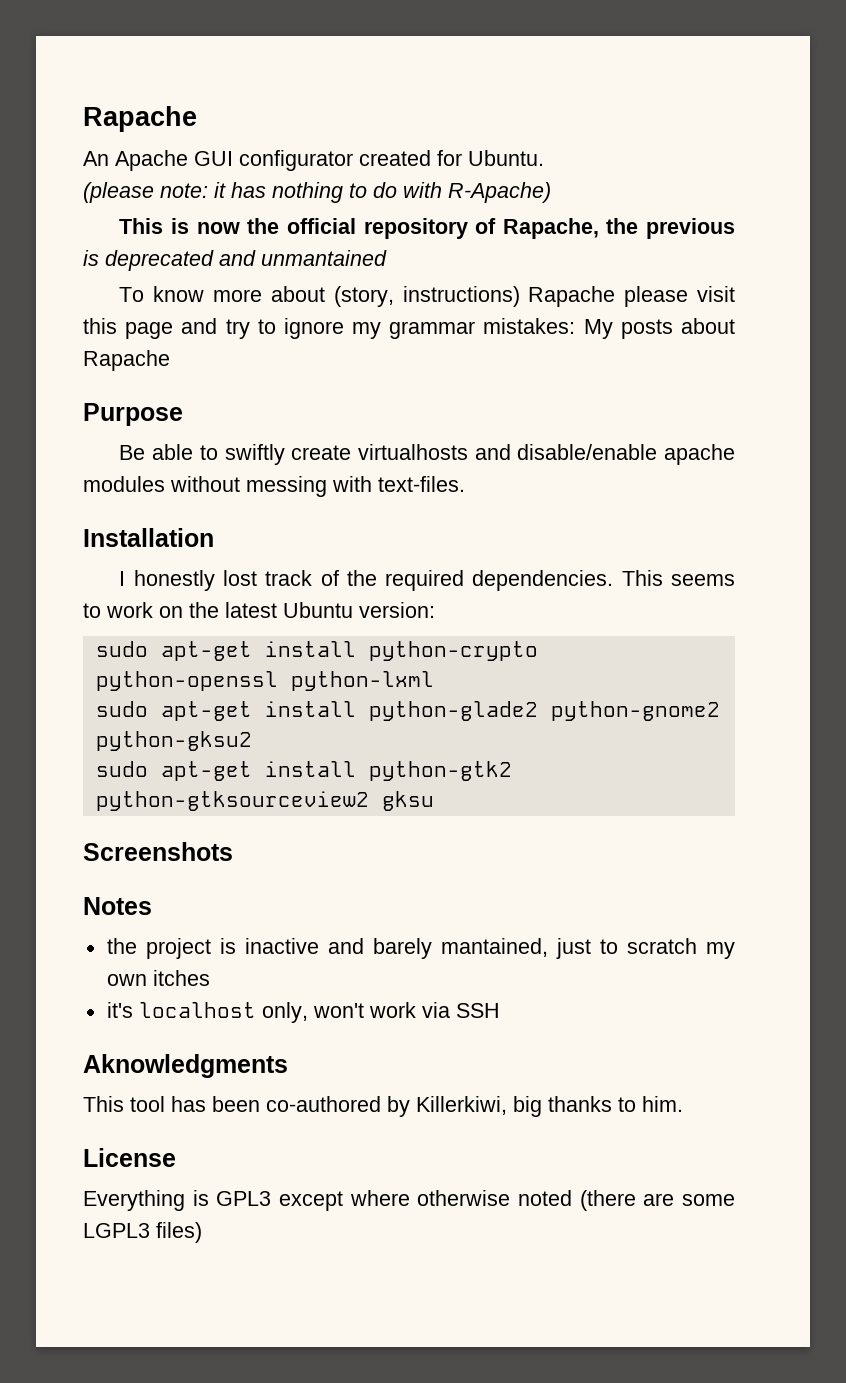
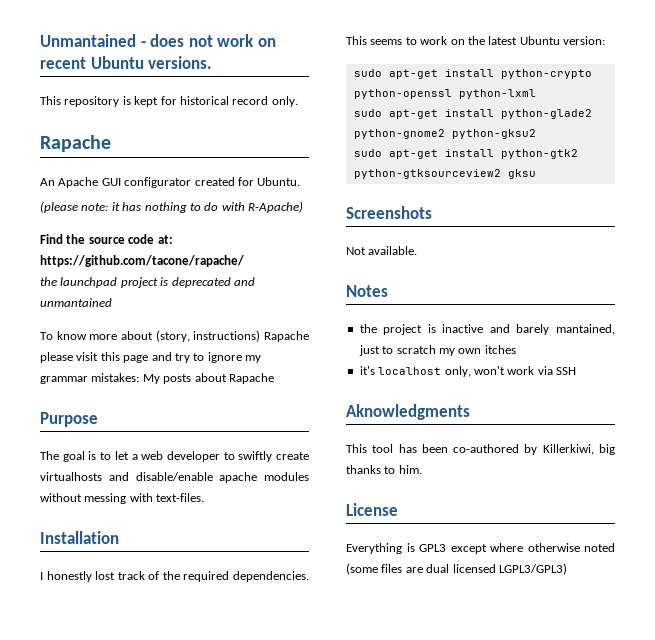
(83, 119) none -> [40,34,276,47] [40,56,213,69] [40,96,298,107] Unmantained - does not work on recent Ubuntu versions. // This repository is kept for historical record only. //
[119,218,735,239] This is now the official repository of Rapache, the previous -> [40,234,173,244] [40,255,244,267] [40,277,158,288] Find the source code at: https://github.com/tacone/rapache/ // the launchpad project
[119,444,194,460] Be able -> [40,451,220,462] The goal is to let a web developer
(233, 851) none -> [346,246,418,255] // Not available.
[579,1190,735,1211] [83,1222,202,1243] (there are some LGPL3 files) -> [346,563,567,575] (some files are dual licensed LGPL3/GPL3)

